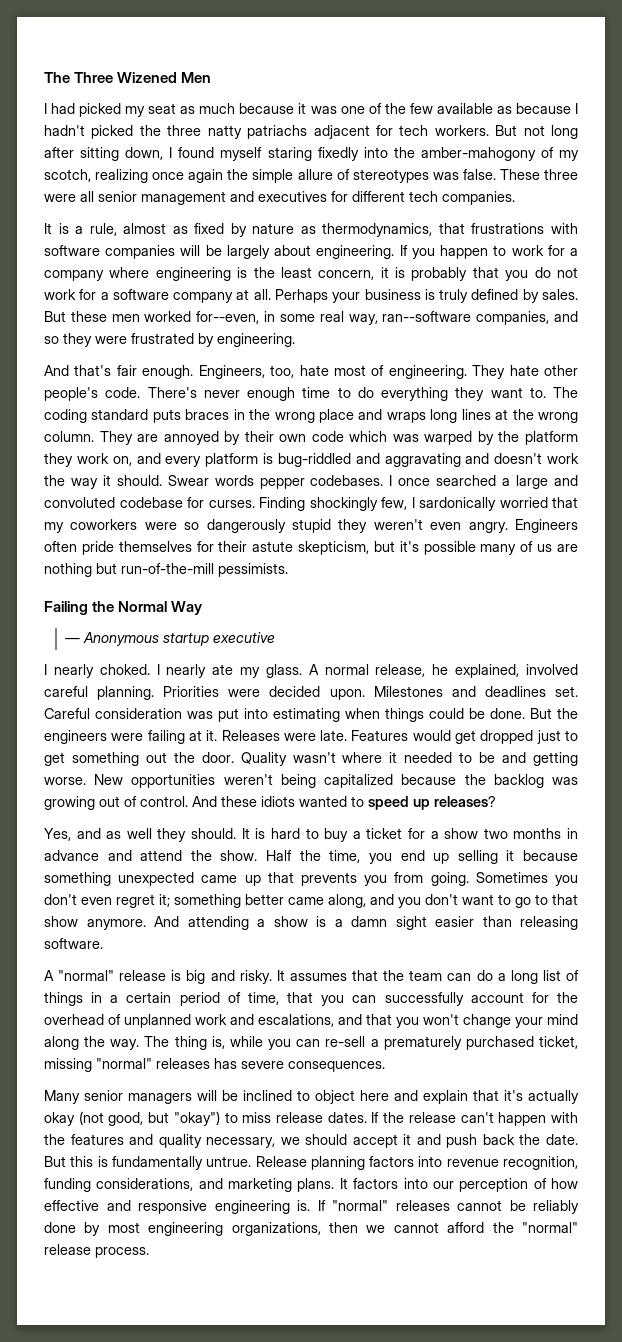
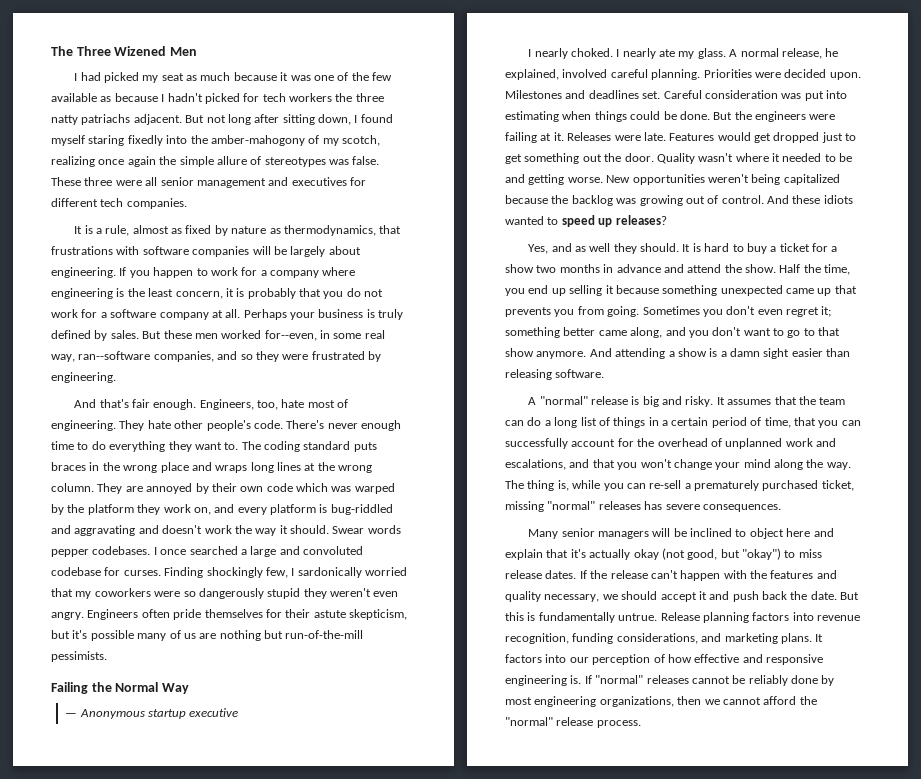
(134, 132) none -> [243,93,332,102] for tech workers
[313,125,489,139] adjacent for tech workers. -> [133,114,182,125] adjacent.

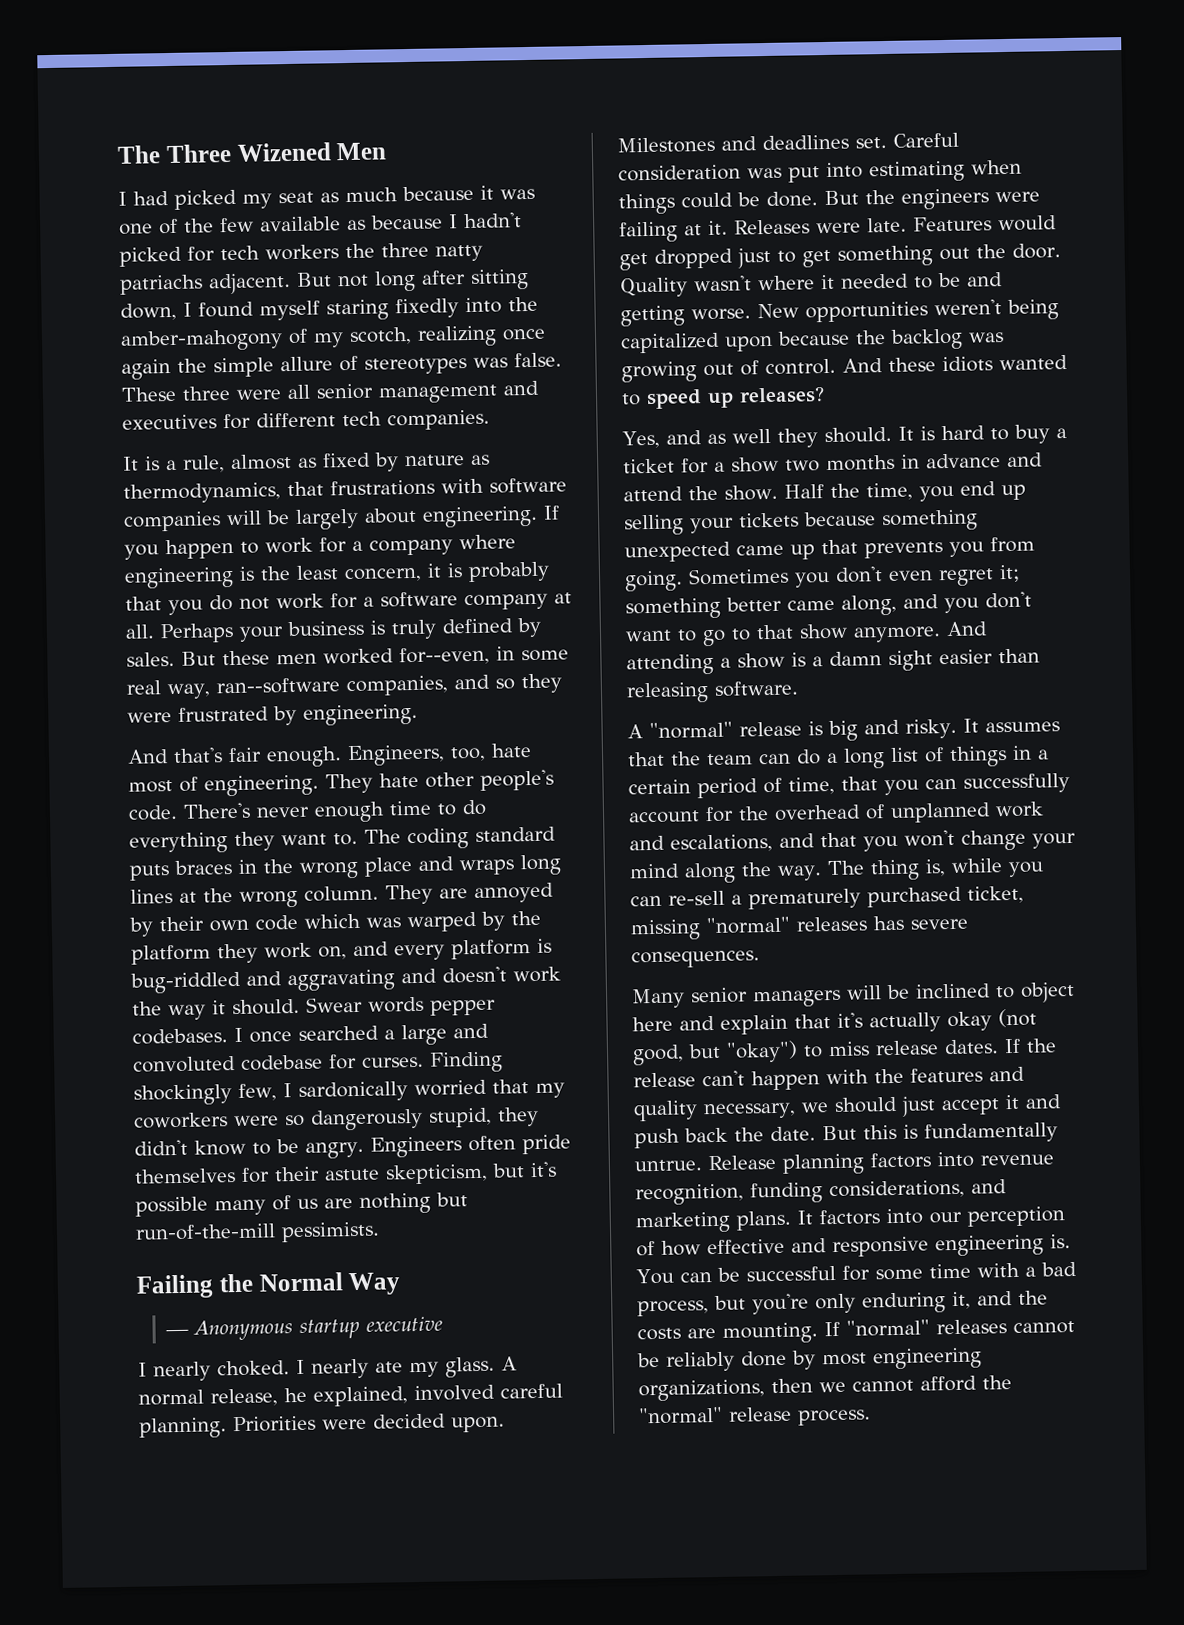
[267,588,399,599] stupid they weren't even -> [428,1106,539,1128] [134,1138,299,1156] stupid, they didn't know to be
(840, 179) none -> [725,335,773,352] upon
[605,285,614,294] it -> [690,512,799,534] your tickets
(658, 595) none -> [900,1096,936,1117] just
(582, 679) none -> [636,1261,1077,1285] [637,1290,1048,1317] [637,1322,818,1344] You can be successful for some time with a bad process, but you're only enduring it, and the costs are mounting.

